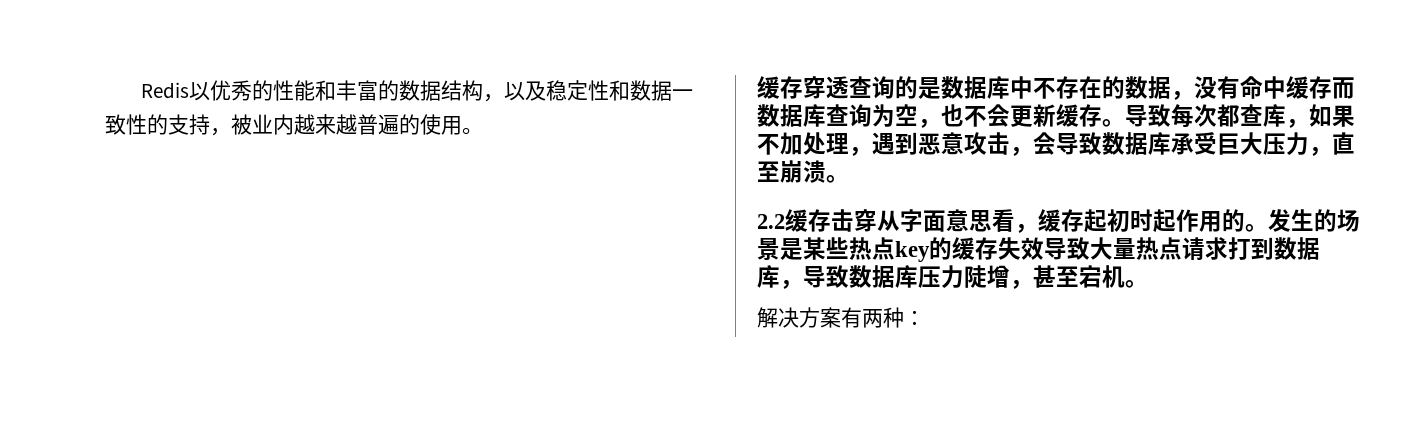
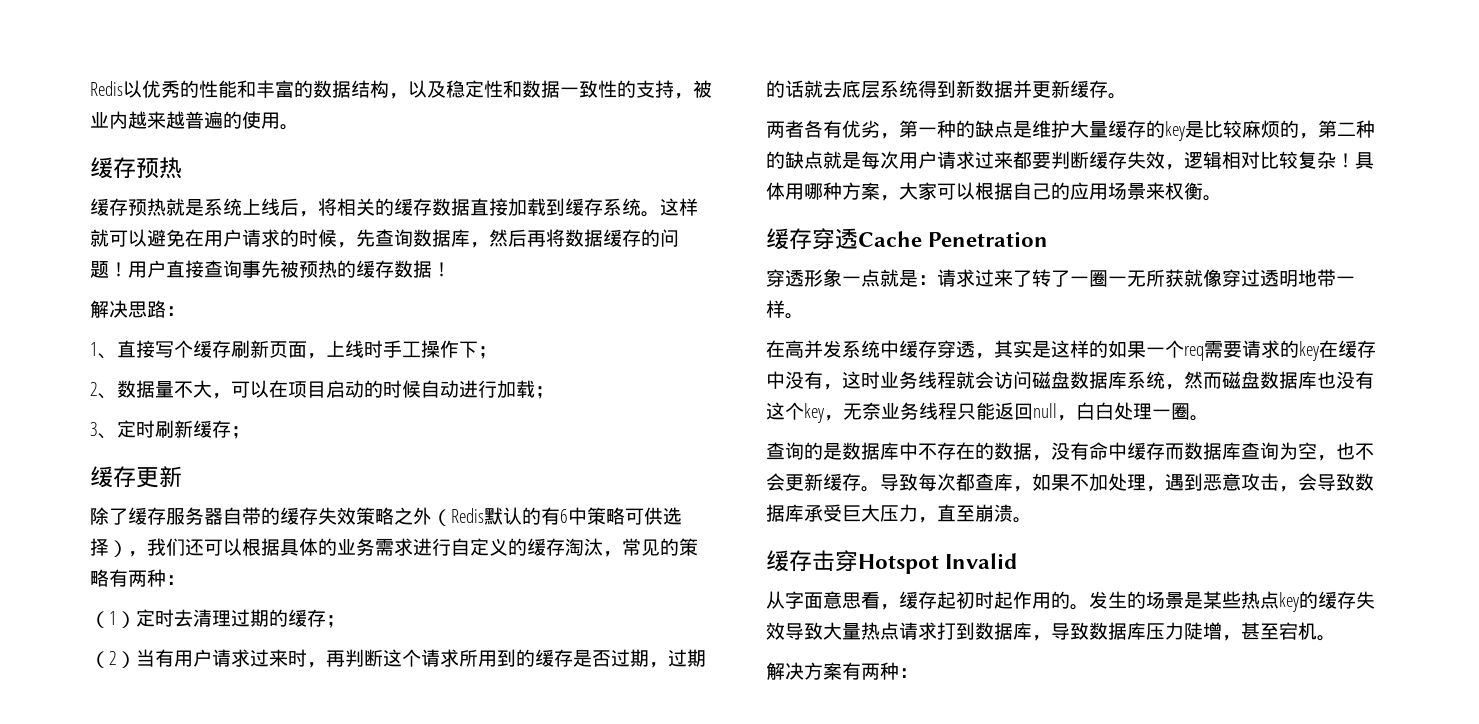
[803,76,849,99] 穿透 -> [136,157,182,179] [90,198,698,217] [90,229,679,248] [90,260,451,278] [90,300,185,318] [90,340,497,359] [90,380,554,399] [90,420,250,439] [90,466,182,488] [90,507,682,526] [90,538,698,557] [90,569,185,587] [90,609,345,628] [90,649,706,668] [766,80,1127,99] [766,120,1375,141] [766,151,1374,170] [766,182,1222,201] [766,228,1049,250] [766,269,1355,287] [766,300,804,319] [766,340,1376,361] [766,371,1374,390] [766,402,1209,423] 预热 // 缓存预热就是系统上线后，将相关的缓存数据直接加载到缓存系统。这样就可以避免在用户请求的时候，先查询数据库，然后再将数据缓存的问题！用户直接查询事先被预热的缓存数据！ // 解决思路： // 1、直接写个缓存刷新页面，上线时手工操作下； // 2、数据量不大，可以在项目启动的时候自动进行加载； // 3、定时刷新缓存； // 缓存更新 // 除了缓存服务器自带的缓存失效策略之外（Redis默认的有6中策略可供选择），我们还可以根据具体的业务需求进行自定义的缓存淘汰，常见的策略有两种： // （1）定时去清理过期的缓存； // （2）当有用户请求过来时，再判断这个请求所用到的缓存是否过期，过期的话就去底层系统得到新数据并更新缓存。 // 两者各有优劣，第一种的缺点是维护大量缓存的key是比较麻烦的，第二种的缺点就是每次用户请求过来都要判断缓存失效，逻辑相对比较复杂！具体用哪种方案，大家可以根据自己的应用场景来权衡。 // 缓存穿透Cache Penetration // 穿透形象一点就是：请求过来了转了一圈一无所获就像穿过透明地带一样。 // 在高并发系统中缓存穿透，其实是这样的如果一个req需要请求的key在缓存中没有，这时业务线程就会访问磁盘数据库系统，然而磁盘数据库也没有这个key，无奈业务线程只能返回null，白白处理一圈。 //
[757,214,785,229] 2.2 -> (1032, 520) none
(877, 220) none -> [858,553,1018,574] Hotspot Invalid //

